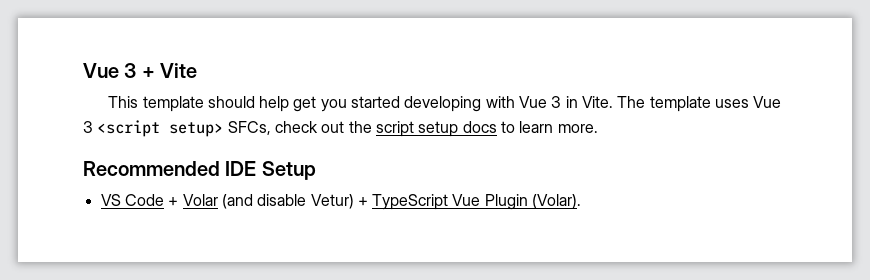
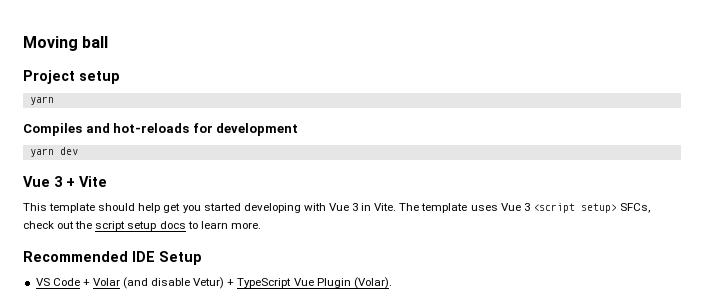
(83, 70) none -> [23,36,109,51] [23,70,120,84] [29,96,54,105] [23,123,299,136] [29,147,78,157] Moving ball // Project setup // yarn // Compiles and hot-reloads for development // yarn dev //

